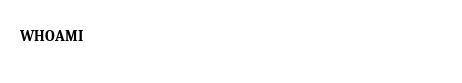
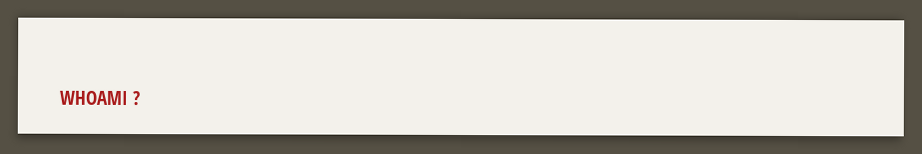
(83, 35) none -> [132,91,141,106] ?

